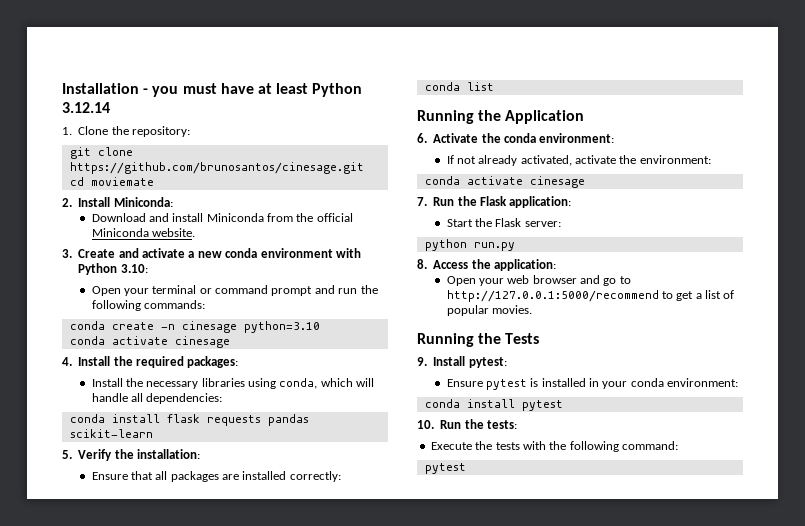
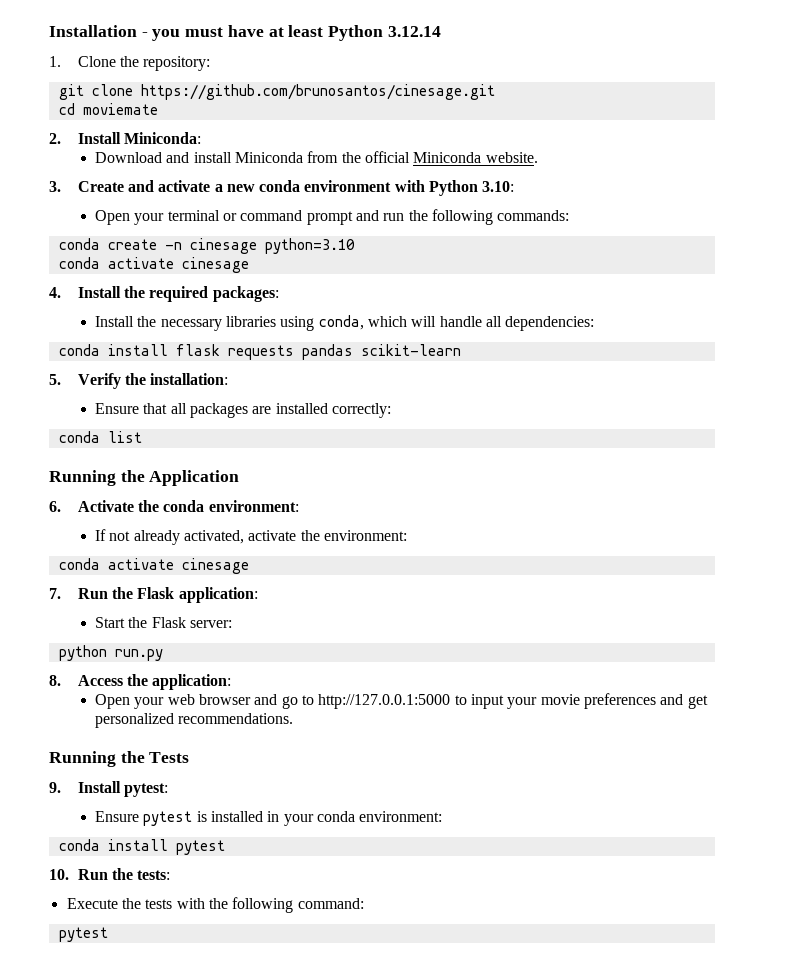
[446,290,735,302] [446,305,532,316] http://127.0.0.1:5000/recommend to get a list of popular movies. -> [318,693,708,709] [95,713,294,728] http://127.0.0.1:5000 to input your movie preferences and get personalized recommendations.

